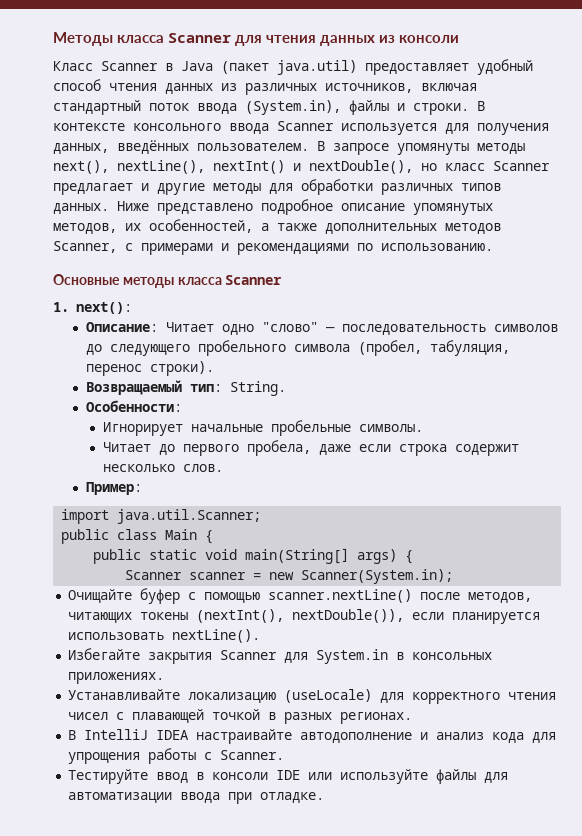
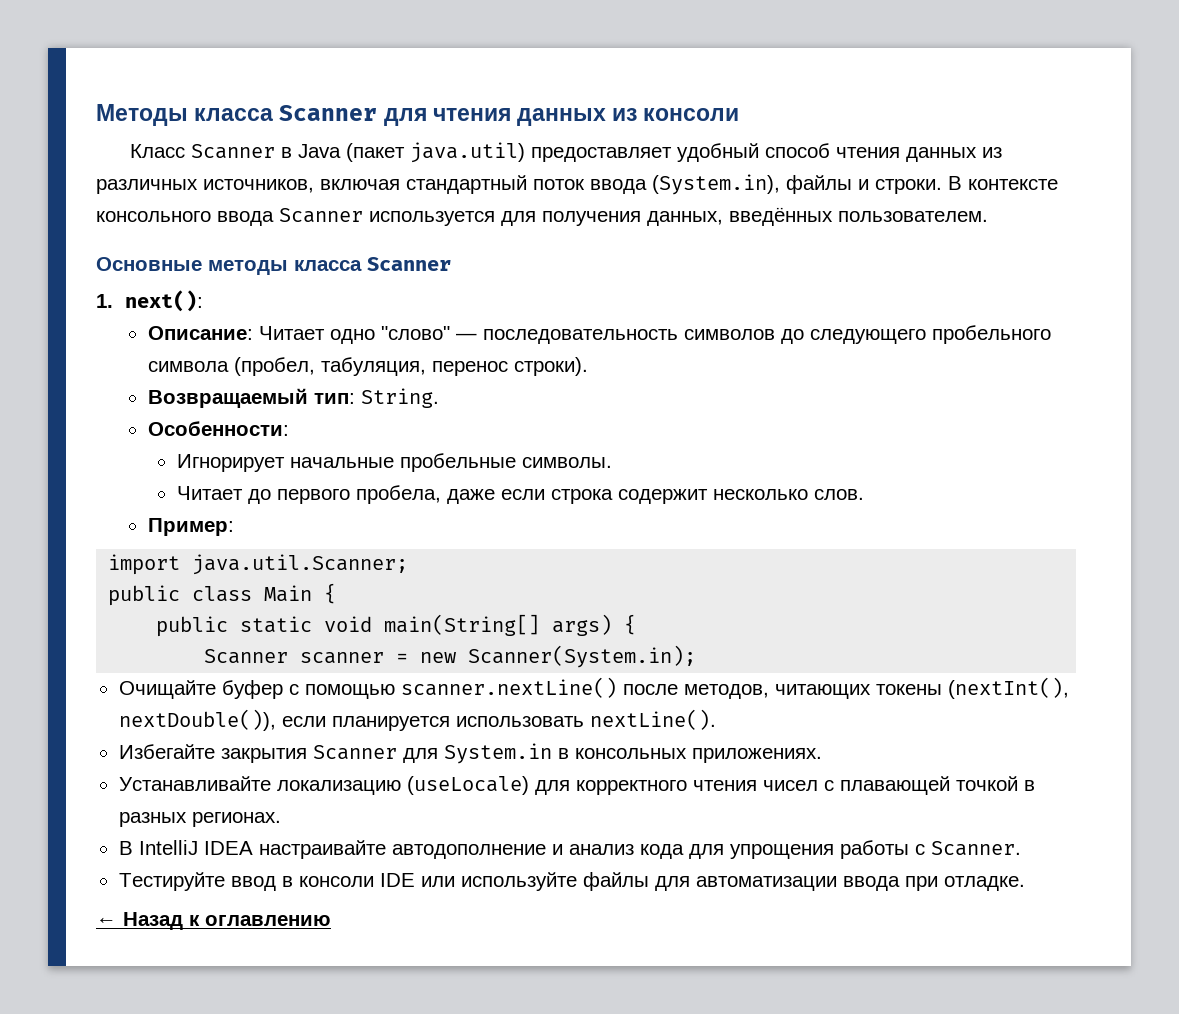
[317,141,525,155] [53,160,550,174] [53,179,501,195] [53,199,493,215] [53,219,501,234] [53,241,493,255] В запросе упомянуты методы next(), nextLine(), nextInt() и nextDouble(), но класс Scanner предлагает и другие методы для обработки различных типов данных. Ниже представлено подробное описание упомянутых методов, их особенностей, а также дополнительных методов Scanner, с примерами и рекомендациями по использованию. -> (988, 216) none
(325, 797) none -> [96,912,331,930] // ← Назад к оглавлению

